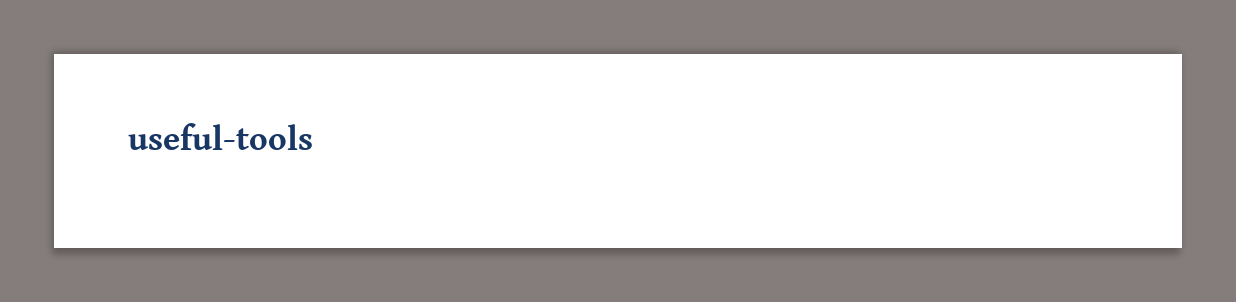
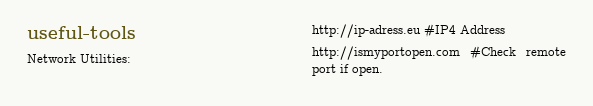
(313, 136) none -> [27,54,131,63] [312,24,505,38] [312,46,566,60] [312,64,383,76] // Network Utilities: // http://ip-adress.eu #IP4 Address // http://ismyportopen.com #Check remote port if open.

